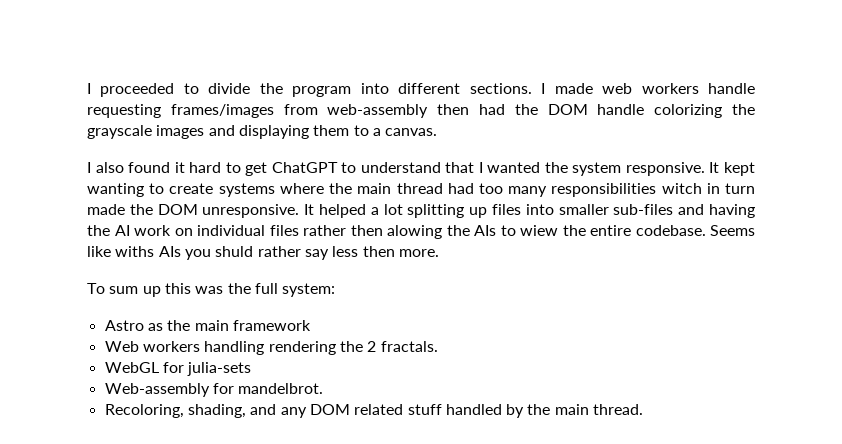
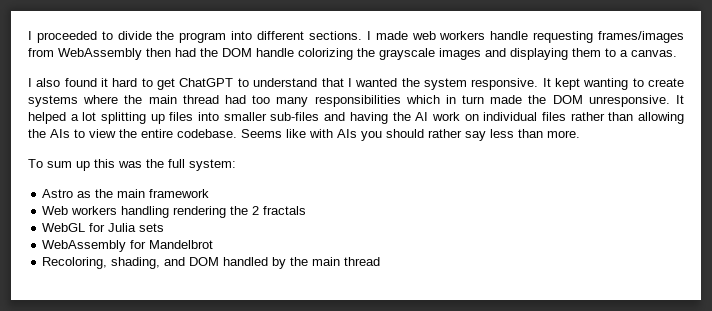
[327,104,429,118] web-assembly -> [58,48,142,60] WebAssembly
[661,183,702,194] witch -> [405,95,440,104] which
[350,225,442,239] then alowing -> [608,112,685,124] than allowing
[520,225,558,236] wiew -> [89,129,116,138] view
[115,246,155,257] withs -> [309,129,333,138] with
[215,246,254,257] shuld -> [386,129,424,138] should
[362,246,395,257] then -> [518,129,543,138] than
[380,341,438,352] fractals. -> [263,206,307,215] fractals
[187,362,252,376] [104,383,324,397] julia-sets // Web-assembly for mandelbrot. -> [108,223,165,232] [42,240,214,252] Julia sets // WebAssembly for Mandelbrot
[280,404,442,418] any DOM related stuff -> [189,257,220,266] DOM
[593,404,644,415] thread. -> [344,257,381,266] thread

